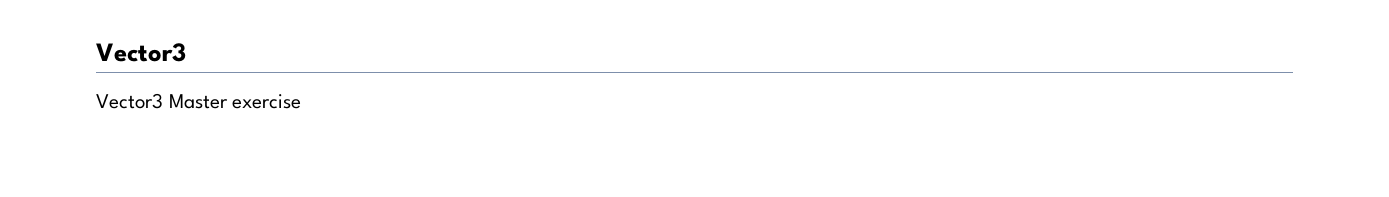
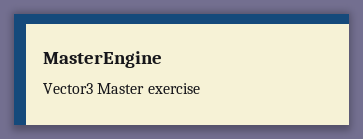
[96,43,186,62] Vector3 -> [43,51,162,68] MasterEngine

